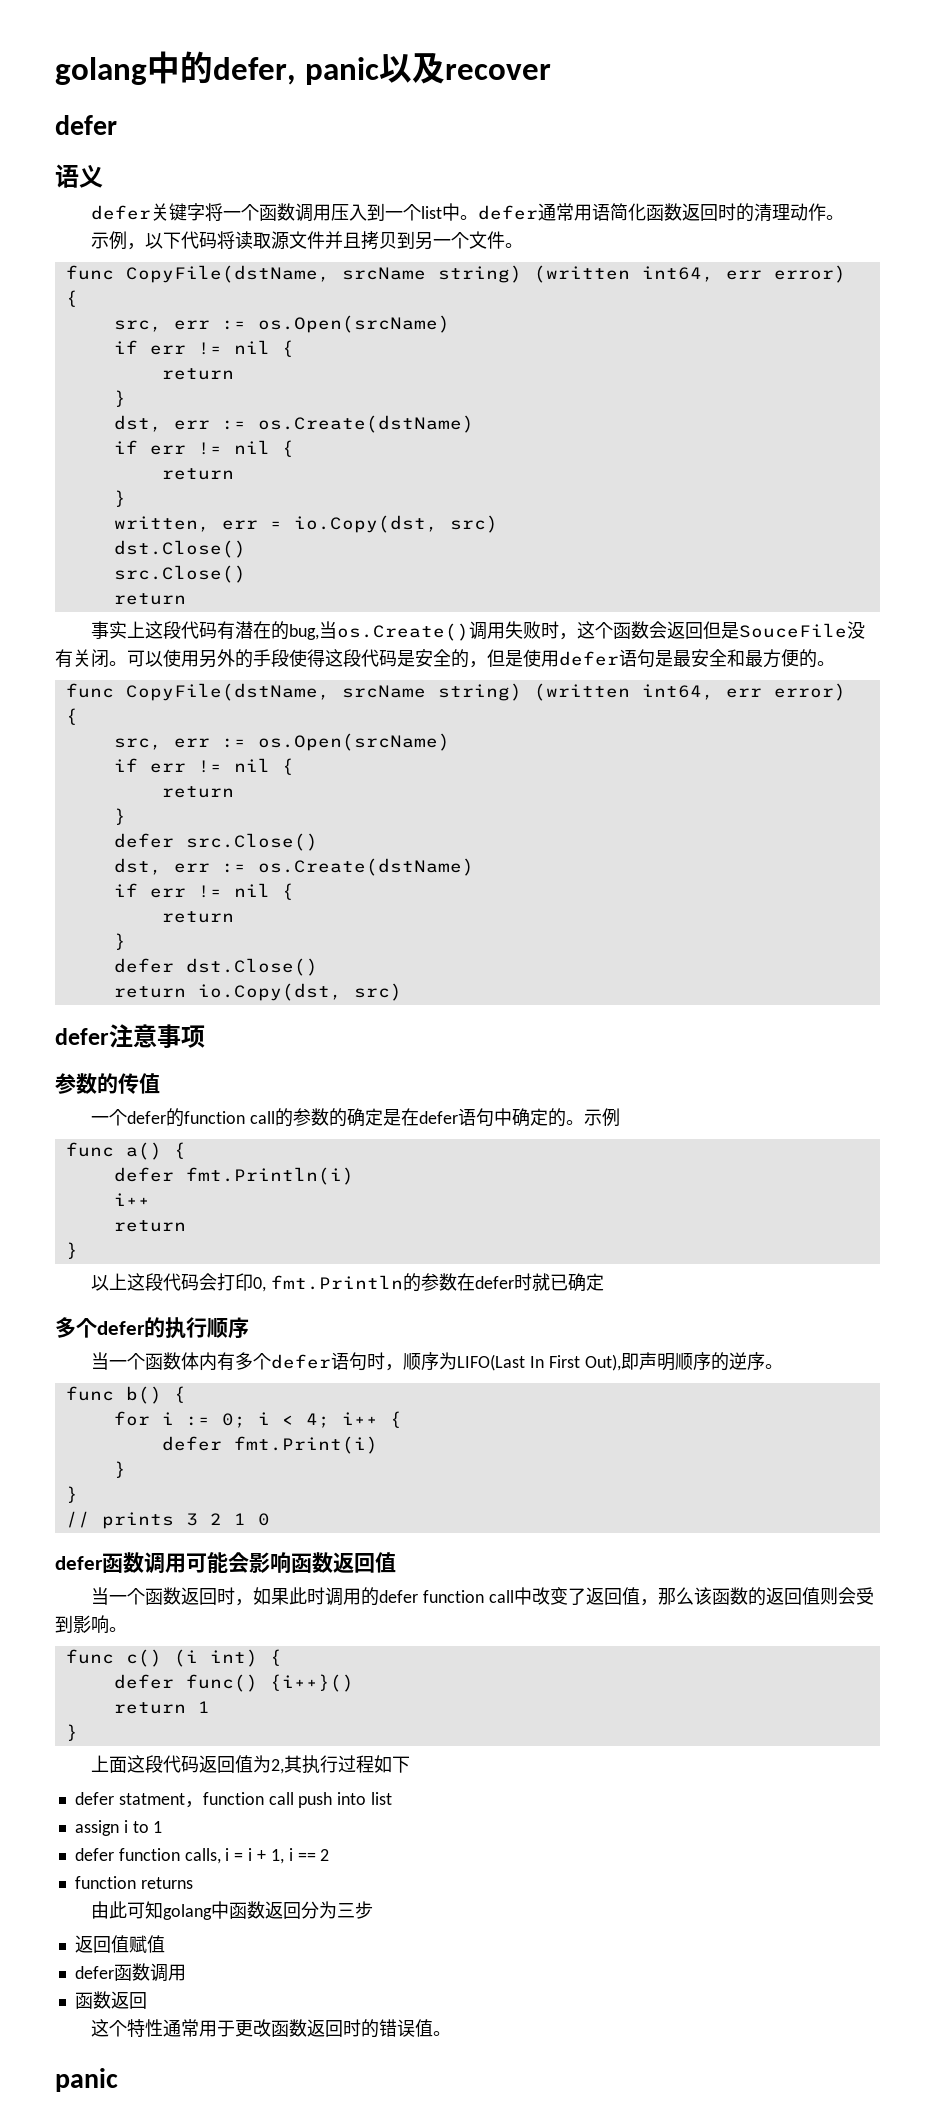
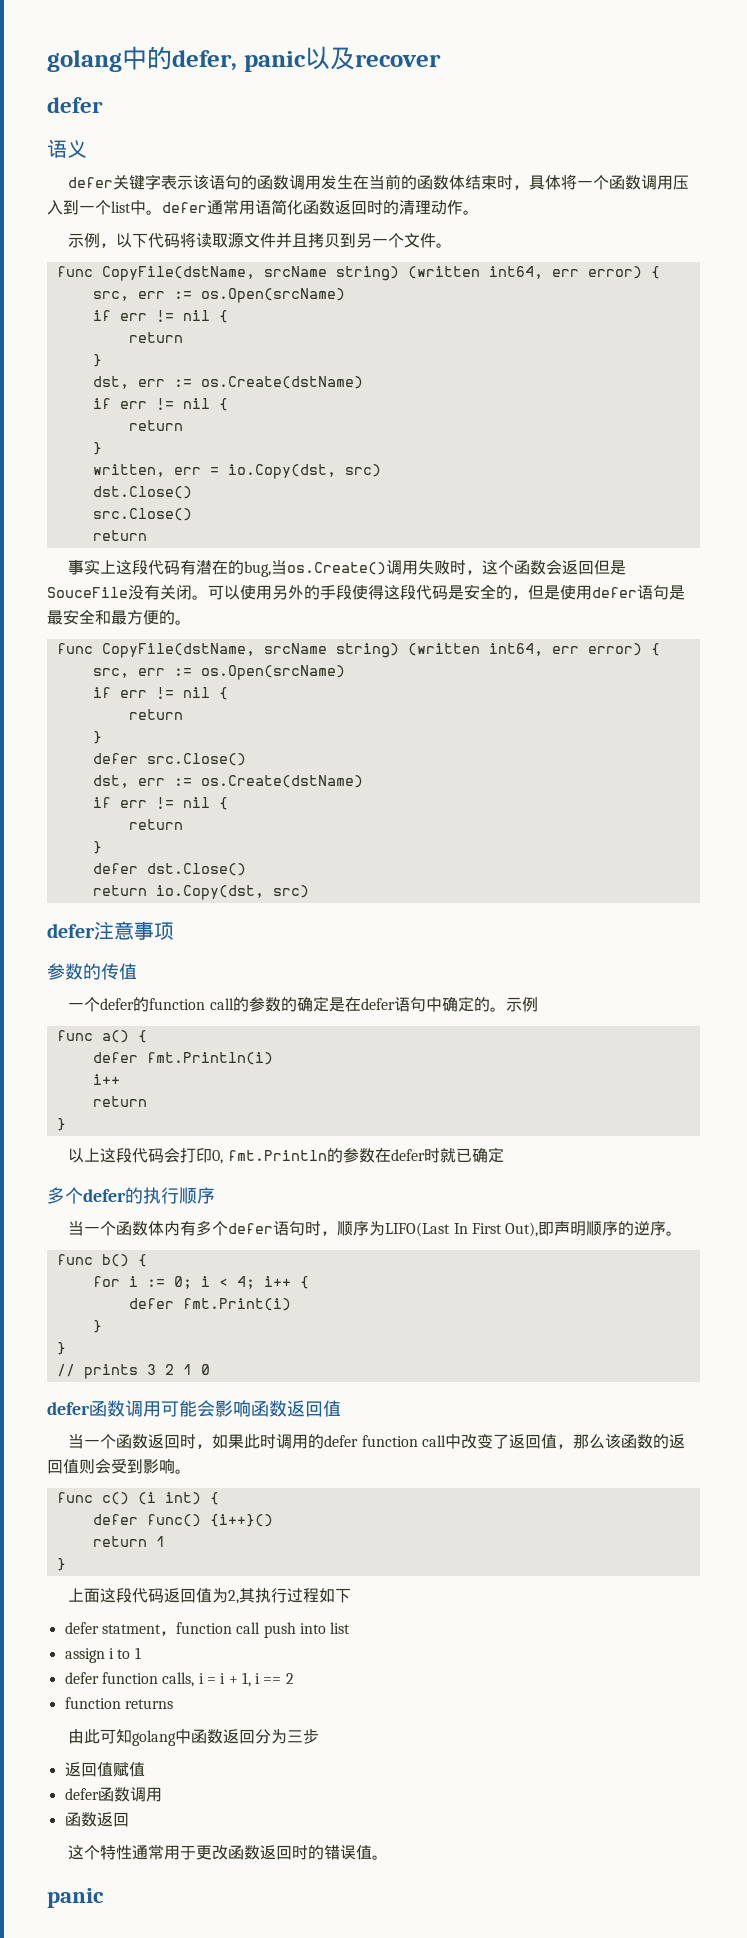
(205, 212) none -> [161,174,562,190] 表示该语句的函数调用发生在当前的函数体结束时，具体

